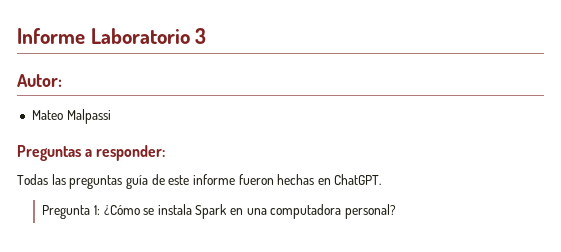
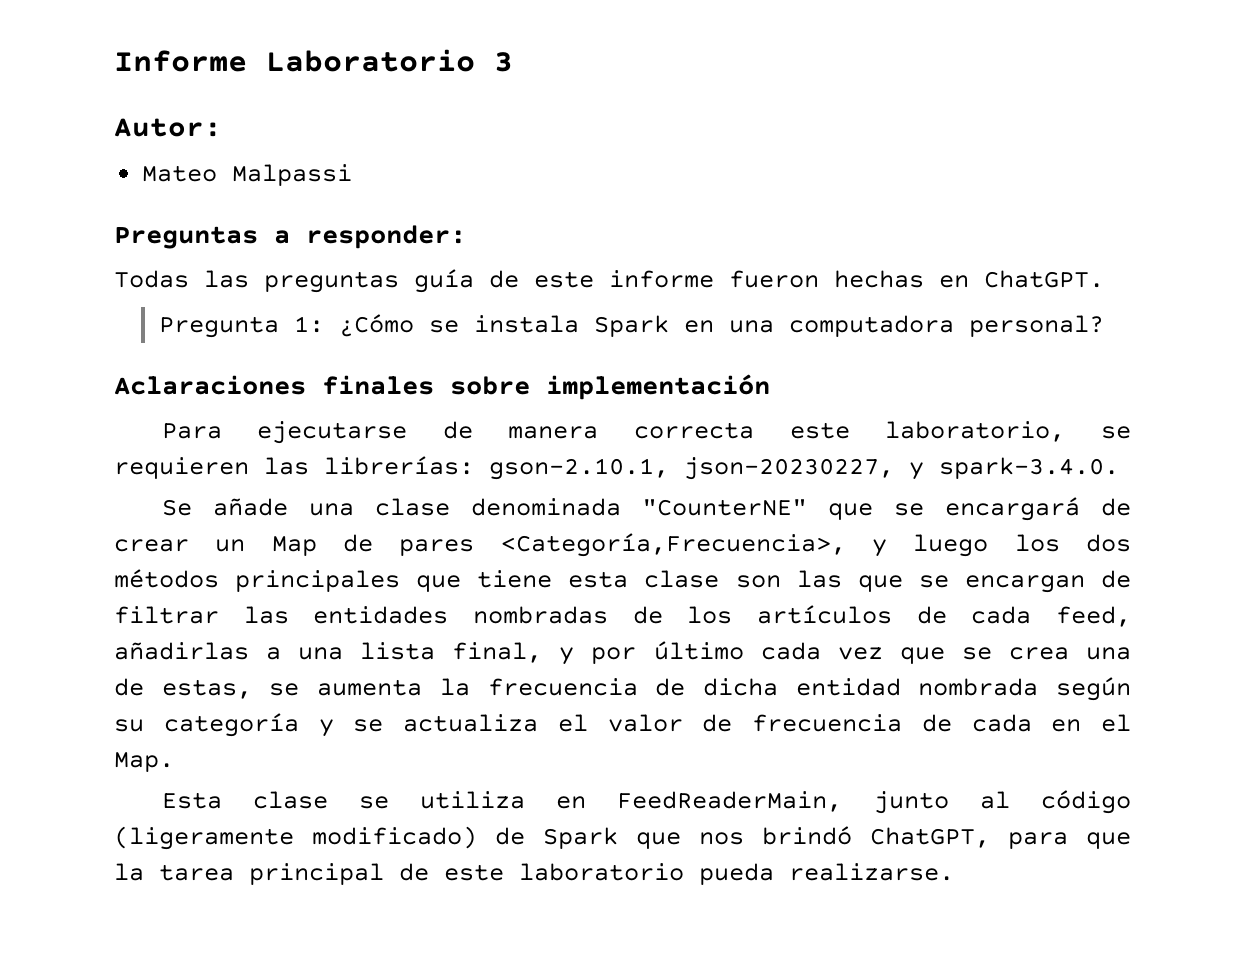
(397, 211) none -> [114,374,770,400] [161,421,1131,444] [114,456,1119,480] [161,497,1132,521] [114,533,1131,557] [114,569,1131,593] [114,605,1131,627] [114,641,1131,665] [114,677,1132,701] [114,713,1131,737] [114,752,174,772] [161,790,1131,814] [114,826,1131,850] [114,863,954,885] // Aclaraciones finales sobre implementación // Para ejecutarse de manera correcta este laboratorio, se requieren las librerías: gson-2.10.1, json-20230227, y spark-3.4.0. // Se añade una clase denominada "CounterNE" que se encargará de crear un Map de pares <Categoría,Frecuencia>, y luego los dos métodos principales que tiene esta clase son las que se encargan de filtrar las entidades nombradas de los artículos de cada feed, añadirlas a una lista final, y por último cada vez que se crea una de estas, se aumenta la frecuencia de dicha entidad nombrada según su categoría y se actualiza el valor de frecuencia de cada en el Map. // Esta clase se utiliza en FeedReaderMain, junto al código (ligeramente modificado) de Spark que nos brindó ChatGPT, para que la tarea principal de este laboratorio pueda realizarse.

